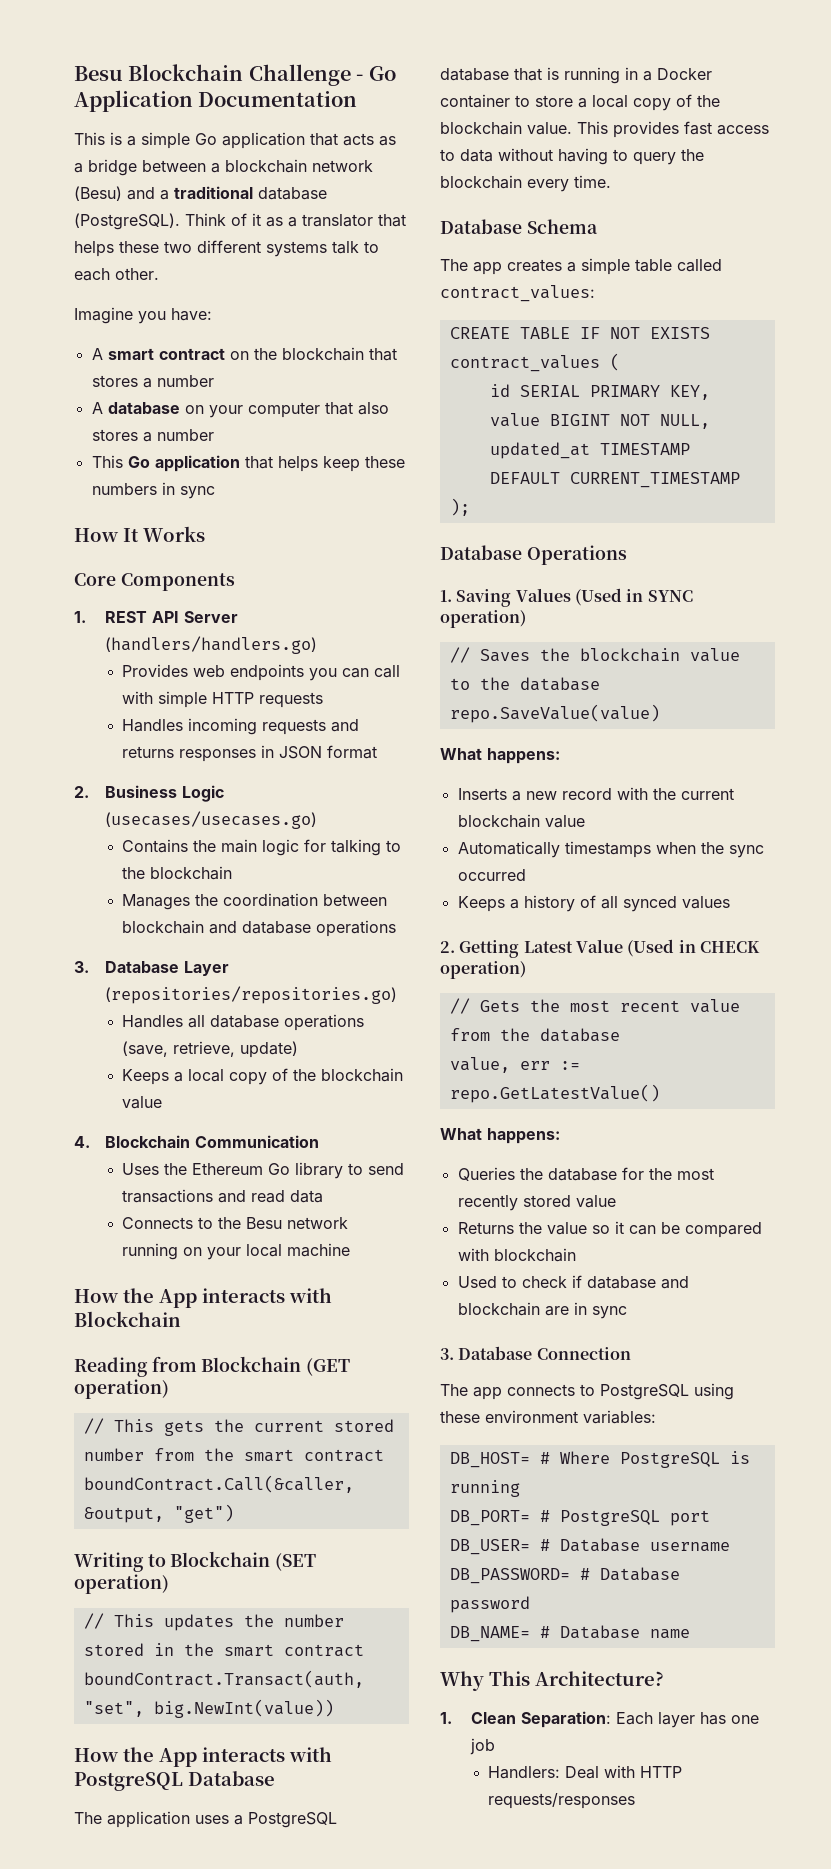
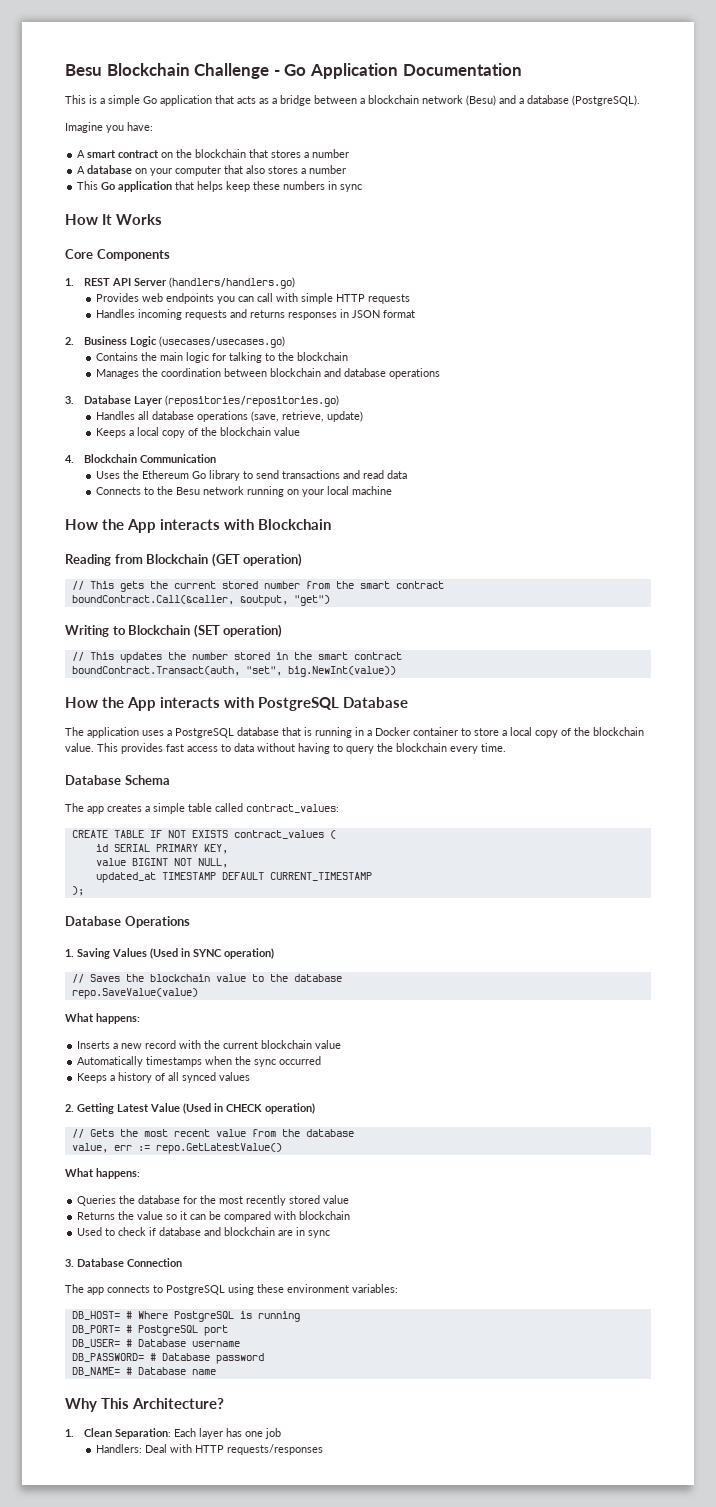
[174,186,253,199] traditional -> (524, 101) none
[185,213,406,227] [74,240,379,257] [74,268,159,281] Think of it as a translator that helps these two different systems talk to each other. -> (640, 100) none

